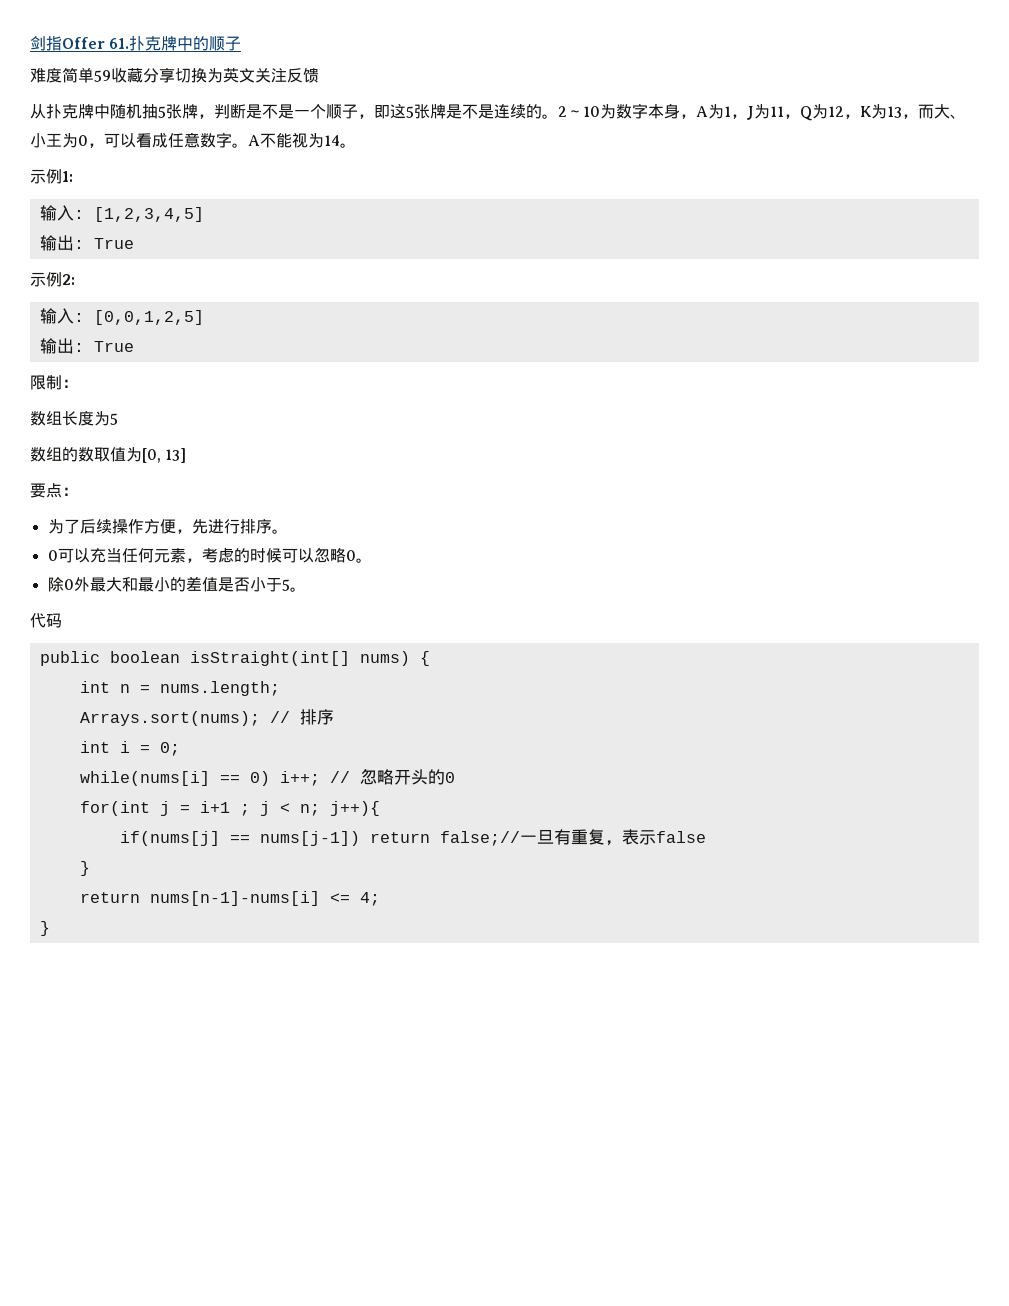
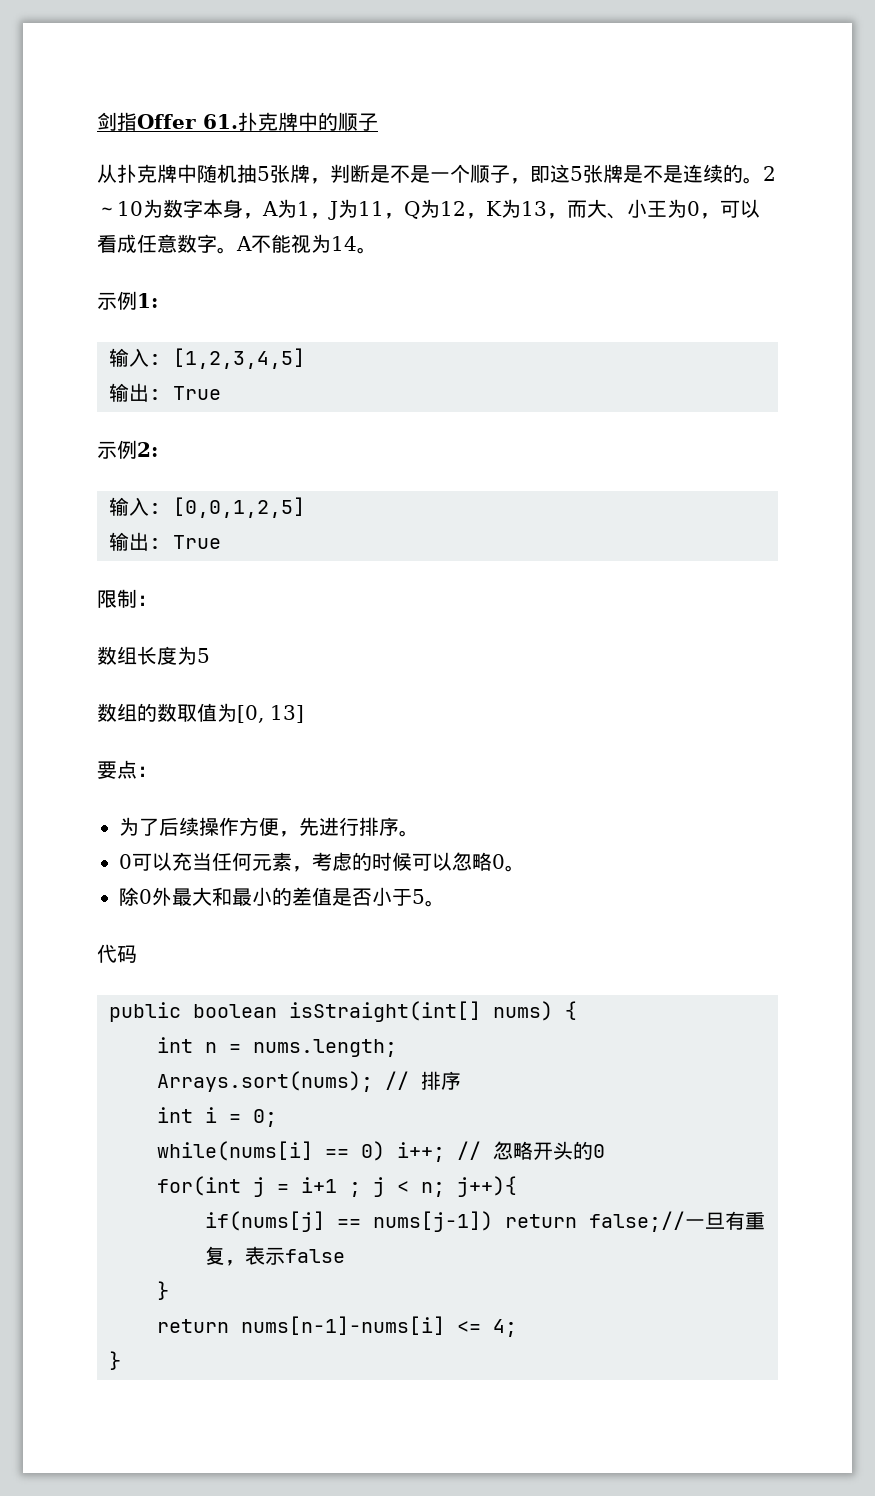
[30,67,319,83] // 难度简单59收藏分享切换为英文关注反馈 -> (378, 122) none

